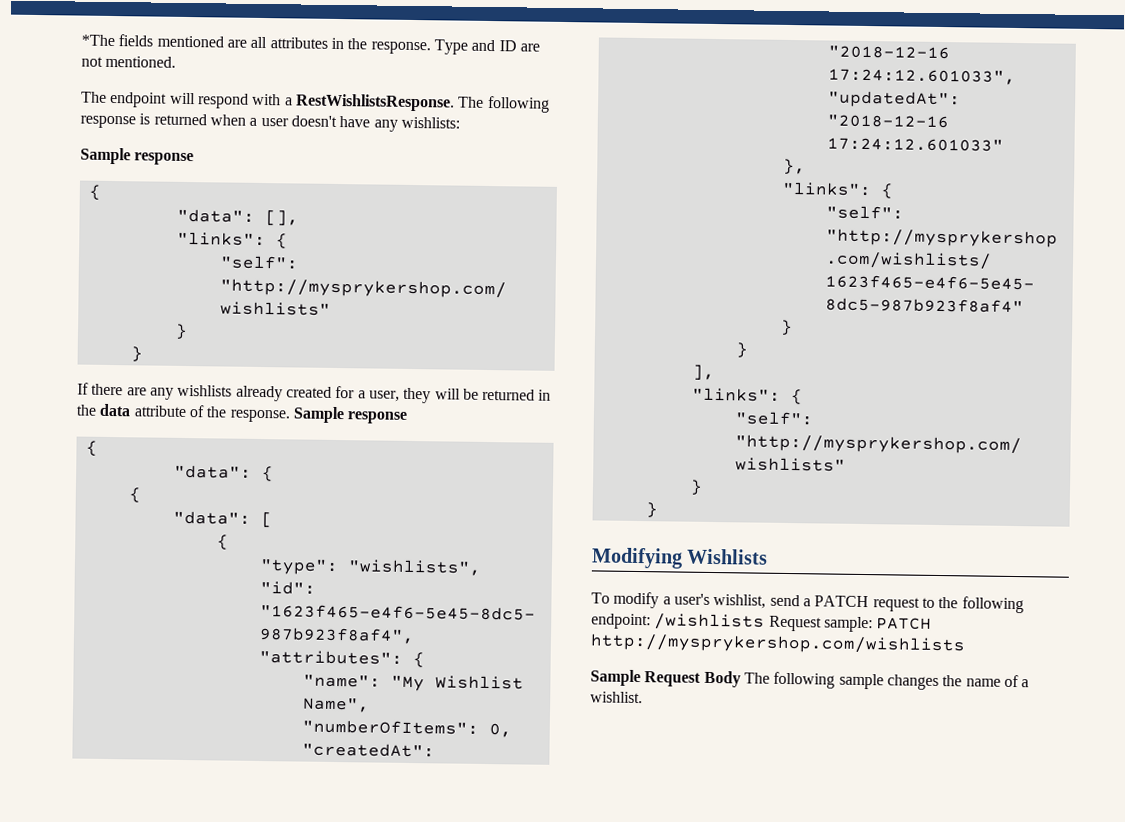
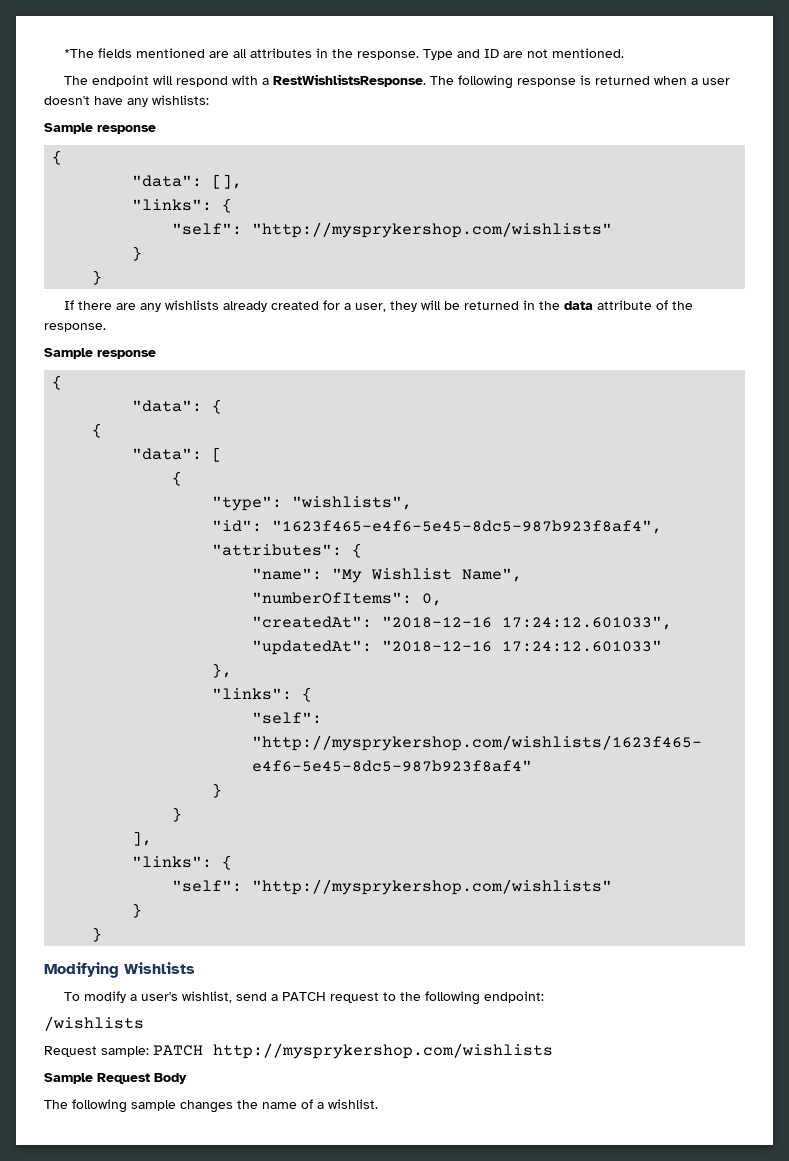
(290, 416) none -> (106, 327) //
(651, 621) none -> (544, 997) //
(766, 622) none -> (144, 1023) //
(741, 679) none -> (187, 1078) //

